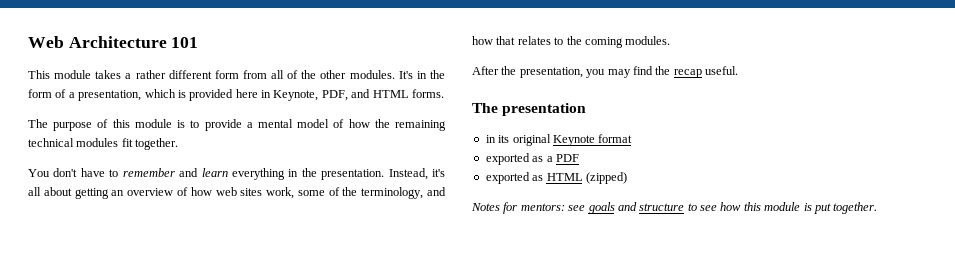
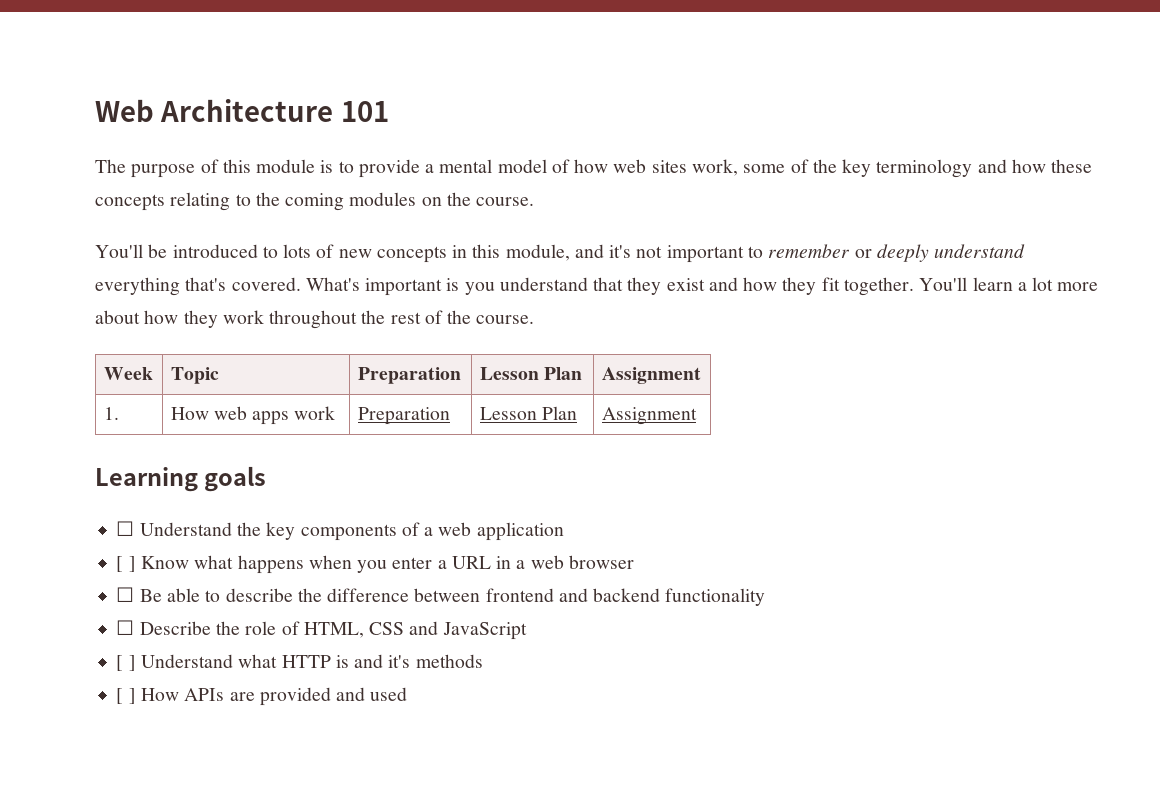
[28,70,445,79] [28,89,444,101] // This module takes a rather different form from all of the other modules. It's in the form of a presentation, which is provided here in Keynote, PDF, and HTML forms. -> (389, 111) none
[374,119,447,131] [28,138,179,150] [28,168,446,180] [28,187,212,199] the remaining technical modules fit together. // You don't have to remember and learn everything in the presentation. Instead, it's all about getting an overview of how -> (609, 166) none
[361,187,446,199] [472,36,671,48] [472,66,738,78] [472,103,587,116] [485,134,633,146] [485,153,579,165] [485,172,627,184] [471,202,878,214] terminology, and how that relates to the coming modules. // After the presentation, you may find the recap useful. // The presentation // in its original Keynote format // exported as a PDF // exported as HTML (zipped) // Notes for mentors: see goals and structure to see how this module is put together. -> [842,159,1093,178] [95,192,535,211] [95,244,1026,263] [95,277,1099,296] [95,310,535,329] [103,367,153,380] [170,367,219,384] [357,367,461,384] [479,367,582,380] [601,367,701,384] [103,407,119,420] [170,406,336,425] [357,407,450,425] [479,406,577,420] [601,407,697,425] [95,466,267,492] [116,521,564,541] [116,555,634,574] [116,587,766,606] [116,620,527,640] [116,654,483,671] [116,687,408,706] key terminology and how these concepts relating to the coming modules on the course. // You'll be introduced to lots of new concepts in this module, and it's not important to remember or deeply understand everything that's covered. What's important is you understand that they exist and how they fit together. You'll learn a lot more about how they work throughout the rest of the course. // Week | Topic | Preparation | Lesson Plan | Assignment // 1. | How web apps work | Preparation | Lesson Plan | Assignment // Learning goals // ☐ Understand the key components of a web application // [ ] Know what happens when you enter a URL in a web browser // ☐ Be able to describe the difference between frontend and backend functionality // ☐ Describe the role of HTML, CSS and JavaScript // [ ] Understand what HTTP is and it's methods // [ ] How APIs are provided and used

